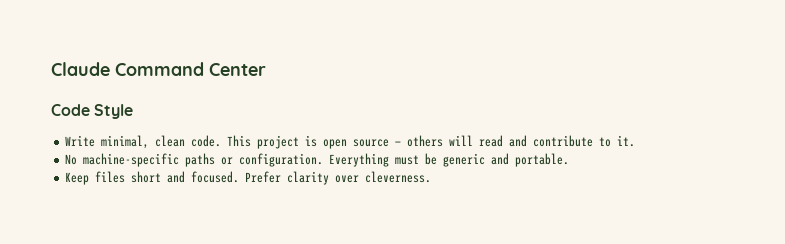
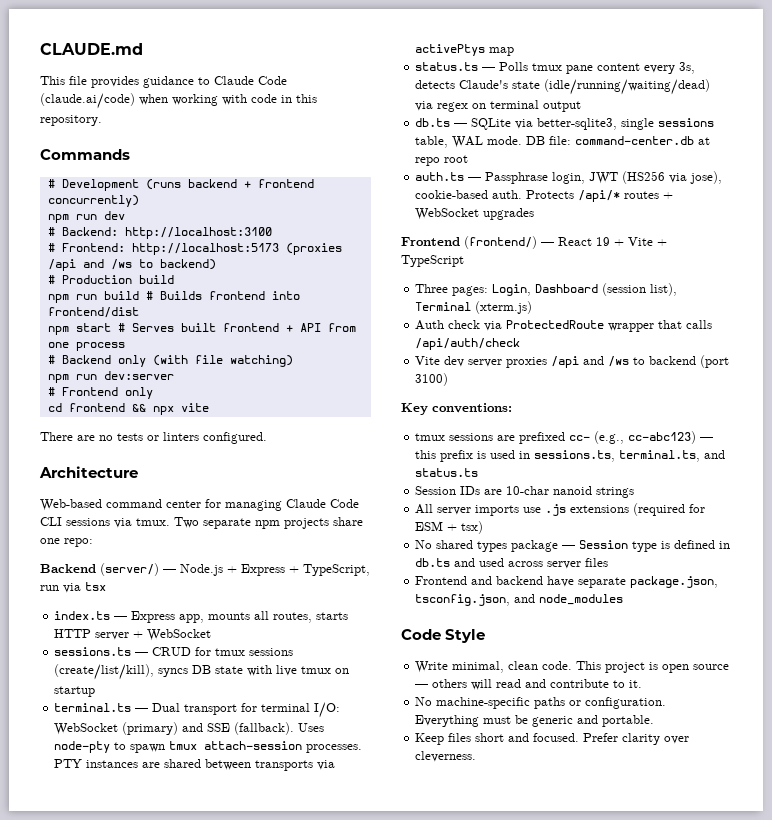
[51,62,266,76] Claude Command Center -> [40,43,143,55] [40,76,287,88] [40,93,317,109] [40,115,102,126] [40,149,130,160] [47,179,314,191] [47,195,139,207] [47,211,125,223] [47,227,272,239] [47,243,342,255] [47,259,216,271] [47,275,174,284] [47,291,300,303] [47,307,139,318] [47,323,356,335] [47,342,125,351] [47,355,293,367] [47,371,174,383] [47,387,153,399] [47,403,209,415] [40,432,267,444] [39,466,138,478] [40,499,359,511] [40,517,363,529] [40,538,93,547] [40,563,370,576] [40,582,106,593] [54,611,349,623] [54,629,212,641] [54,647,294,656] [54,664,350,680] [54,686,96,697] [54,702,341,718] [54,722,325,735] [54,741,363,753] [54,759,336,771] [415,44,515,56] [415,62,696,74] [415,79,711,95] [415,100,582,112] [415,118,715,130] [415,136,711,148] [415,155,469,166] [415,171,723,184] [415,190,674,202] [415,208,535,220] [401,236,667,249] [401,255,464,267] [415,283,678,296] [415,301,533,314] [415,320,713,332] [415,338,521,350] [415,355,730,368] [415,373,449,386] [401,403,512,415] [415,431,714,444] [415,450,726,462] [415,468,479,477] [415,486,635,498] [415,503,706,516] [415,521,484,534] [415,540,731,552] [415,558,609,569] [415,576,719,588] [415,594,624,606] CLAUDE.md // This file provides guidance to Claude Code (claude.ai/code) when working with code in this repository. // Commands // # Development (runs backend + frontend concurrently) // npm run dev // # Backend: http://localhost:3100 // # Frontend: http://localhost:5173 (proxies /api and /ws to backend) // # Production build // npm run build # Builds frontend into frontend/dist // npm start # Serves built frontend + API from one process // # Backend only (with file watching) // npm run dev:server // # Frontend only // cd frontend && npx vite // There are no tests or linters configured. // Architecture // Web-based command center for managing Claude Code CLI sessions via tmux. Two separate npm projects share one repo: // Backend (server/) — Node.js + Express + TypeScript, run via tsx // index.ts — Express app, mounts all routes, starts HTTP server + WebSocket // sessions.ts — CRUD for tmux sessions (create/list/kill), syncs DB state with live tmux on startup // terminal.ts — Dual transport for terminal I/O: WebSocket (primary) and SSE (fallback). Uses node-pty to spawn tmux attach-session processes. PTY instances are shared between transports via activePtys map // status.ts — Polls tmux pane content every 3s, detects Claude's state (idle/running/waiting/dead) via regex on terminal output // db.ts — SQLite via better-sqlite3, single sessions table, WAL mode. DB file: command-center.db at repo root // auth.ts — Passphrase login, JWT (HS256 via jose), cookie-based auth. Protects /api/* routes + WebSocket upgrades // Frontend (frontend/) — React 19 + Vite + TypeScript // Three pages: Login, Dashboard (session list), Terminal (xterm.js) // Auth check via ProtectedRoute wrapper that calls /api/auth/check // Vite dev server proxies /api and /ws to backend (port 3100) // Key conventions: // tmux sessions are prefixed cc- (e.g., cc-abc123) — this prefix is used in sessions.ts, terminal.ts, and status.ts // Session IDs are 10-char nanoid strings // All server imports use .js extensions (required for ESM + tsx) // No shared types package — Session type is defined in db.ts and used across server files // Frontend and backend have separate package.json, tsconfig.json, and node_modules

